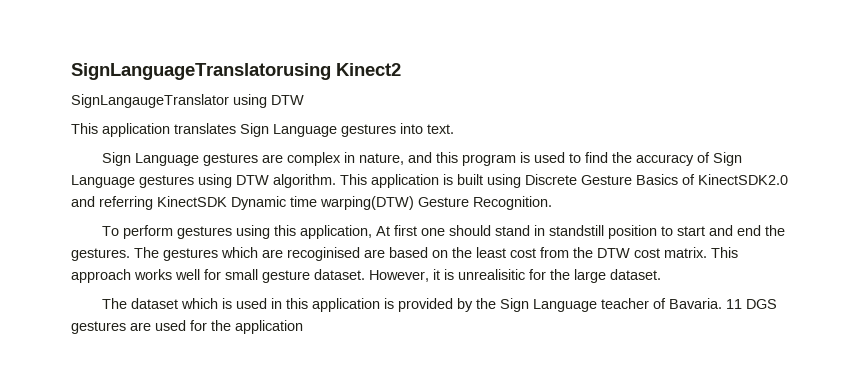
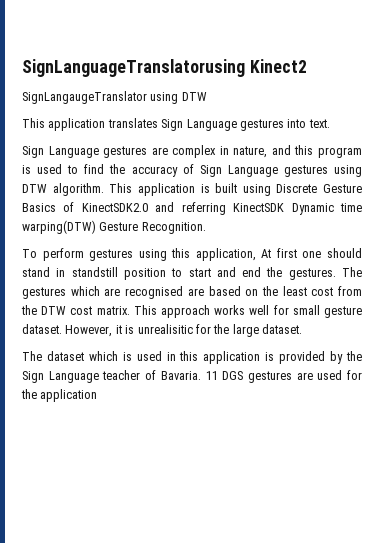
[287,247,360,261] recoginised -> [125,286,184,299] recognised

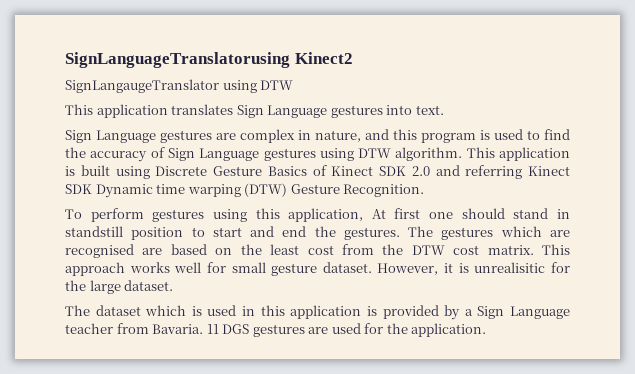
[81,202,362,215] [22,220,96,234] KinectSDK2.0 and referring KinectSDK Dynamic time warping(DTW) -> [331,165,570,179] [65,183,288,198] Kinect SDK 2.0 and referring Kinect SDK Dynamic time warping (DTW)
[346,351,363,361] the -> [464,309,473,316] a
[145,370,157,380] of -> [116,323,149,334] from
[40,389,98,402] application -> [411,323,487,337] application.

